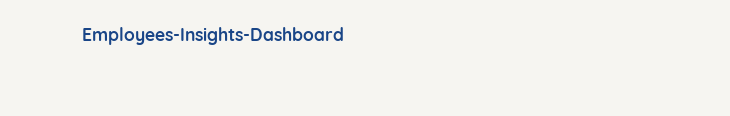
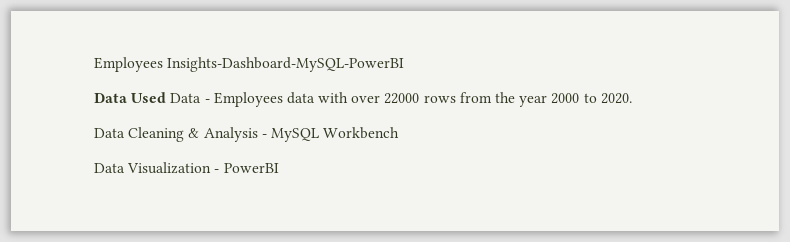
[82,27,344,45] Employees-Insights-Dashboard -> [94,57,405,72] [94,92,632,107] [94,127,400,142] [94,162,279,174] Employees Insights-Dashboard-MySQL-PowerBI // Data Used Data - Employees data with over 22000 rows from the year 2000 to 2020. // Data Cleaning & Analysis - MySQL Workbench // Data Visualization - PowerBI

